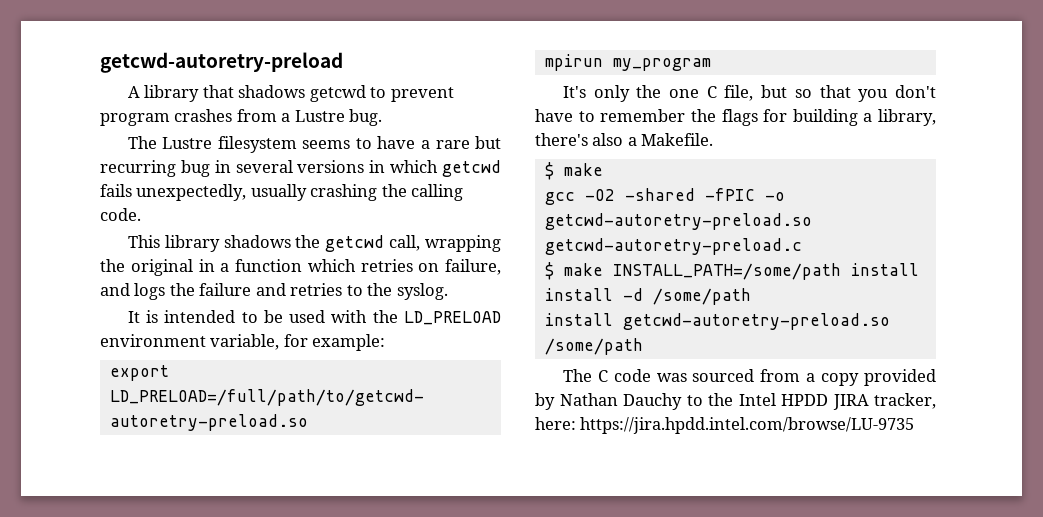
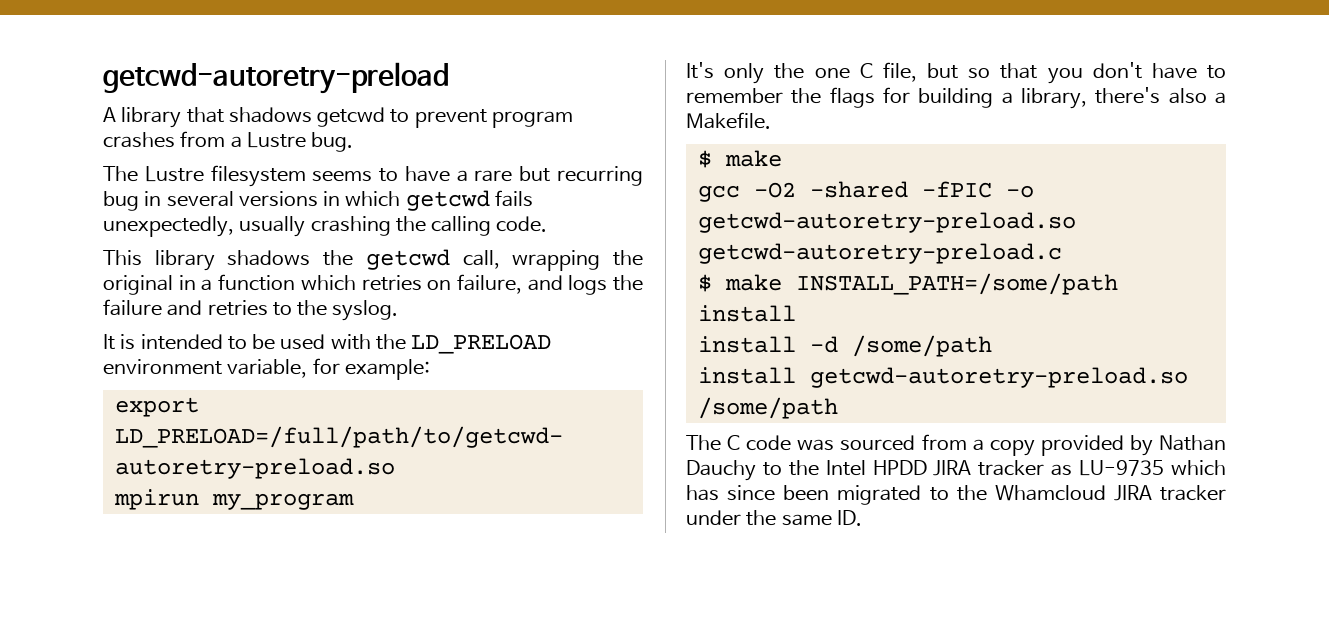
[874,393,936,409] [535,417,915,434] tracker, here: https://jira.hpdd.intel.com/browse/LU-9735 -> [978,460,1226,476] [686,485,1226,505] [686,510,862,526] tracker as LU-9735 which has since been migrated to the Whamcloud JIRA tracker under the same ID.

